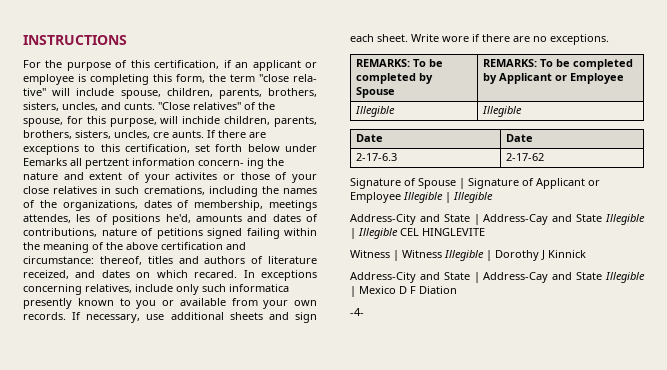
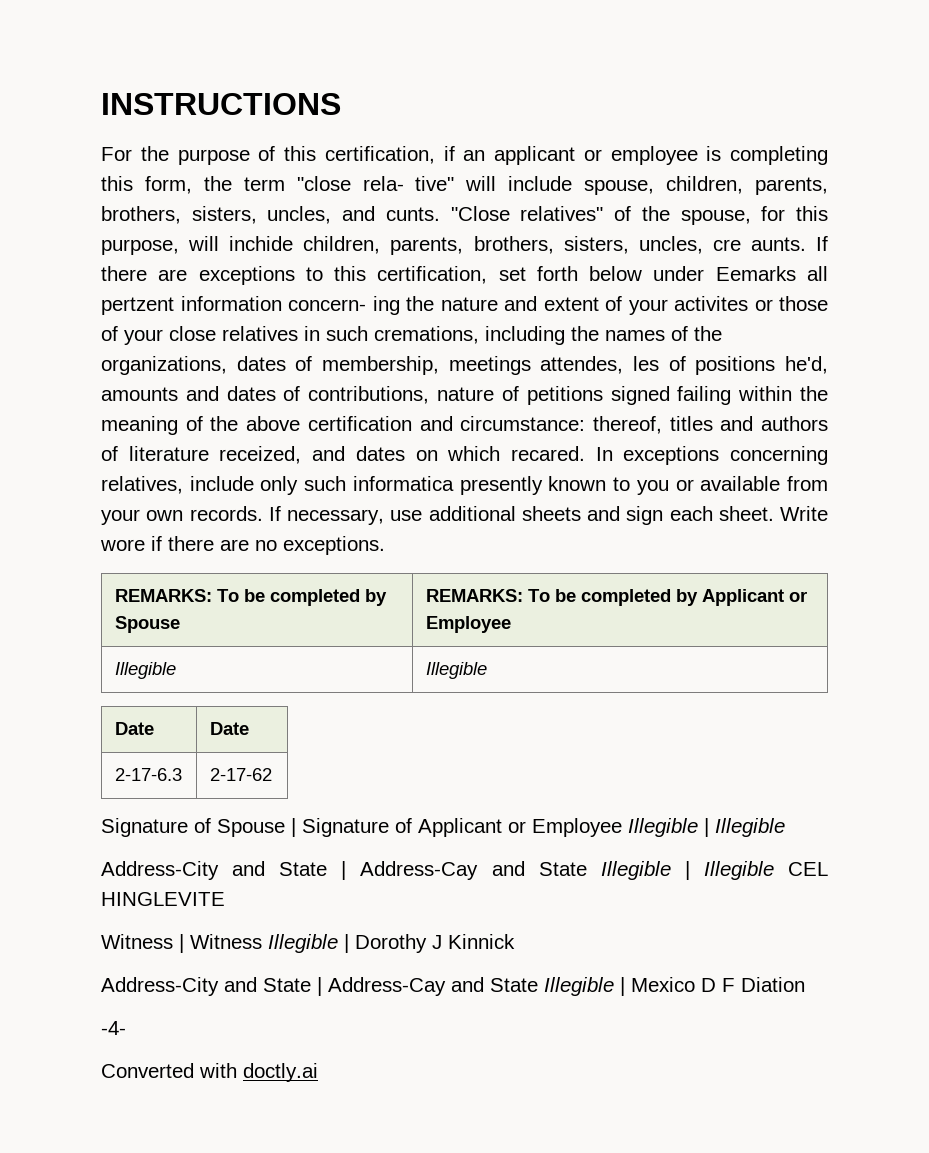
(364, 312) none -> [101,1063,318,1082] // Converted with doctly.ai

